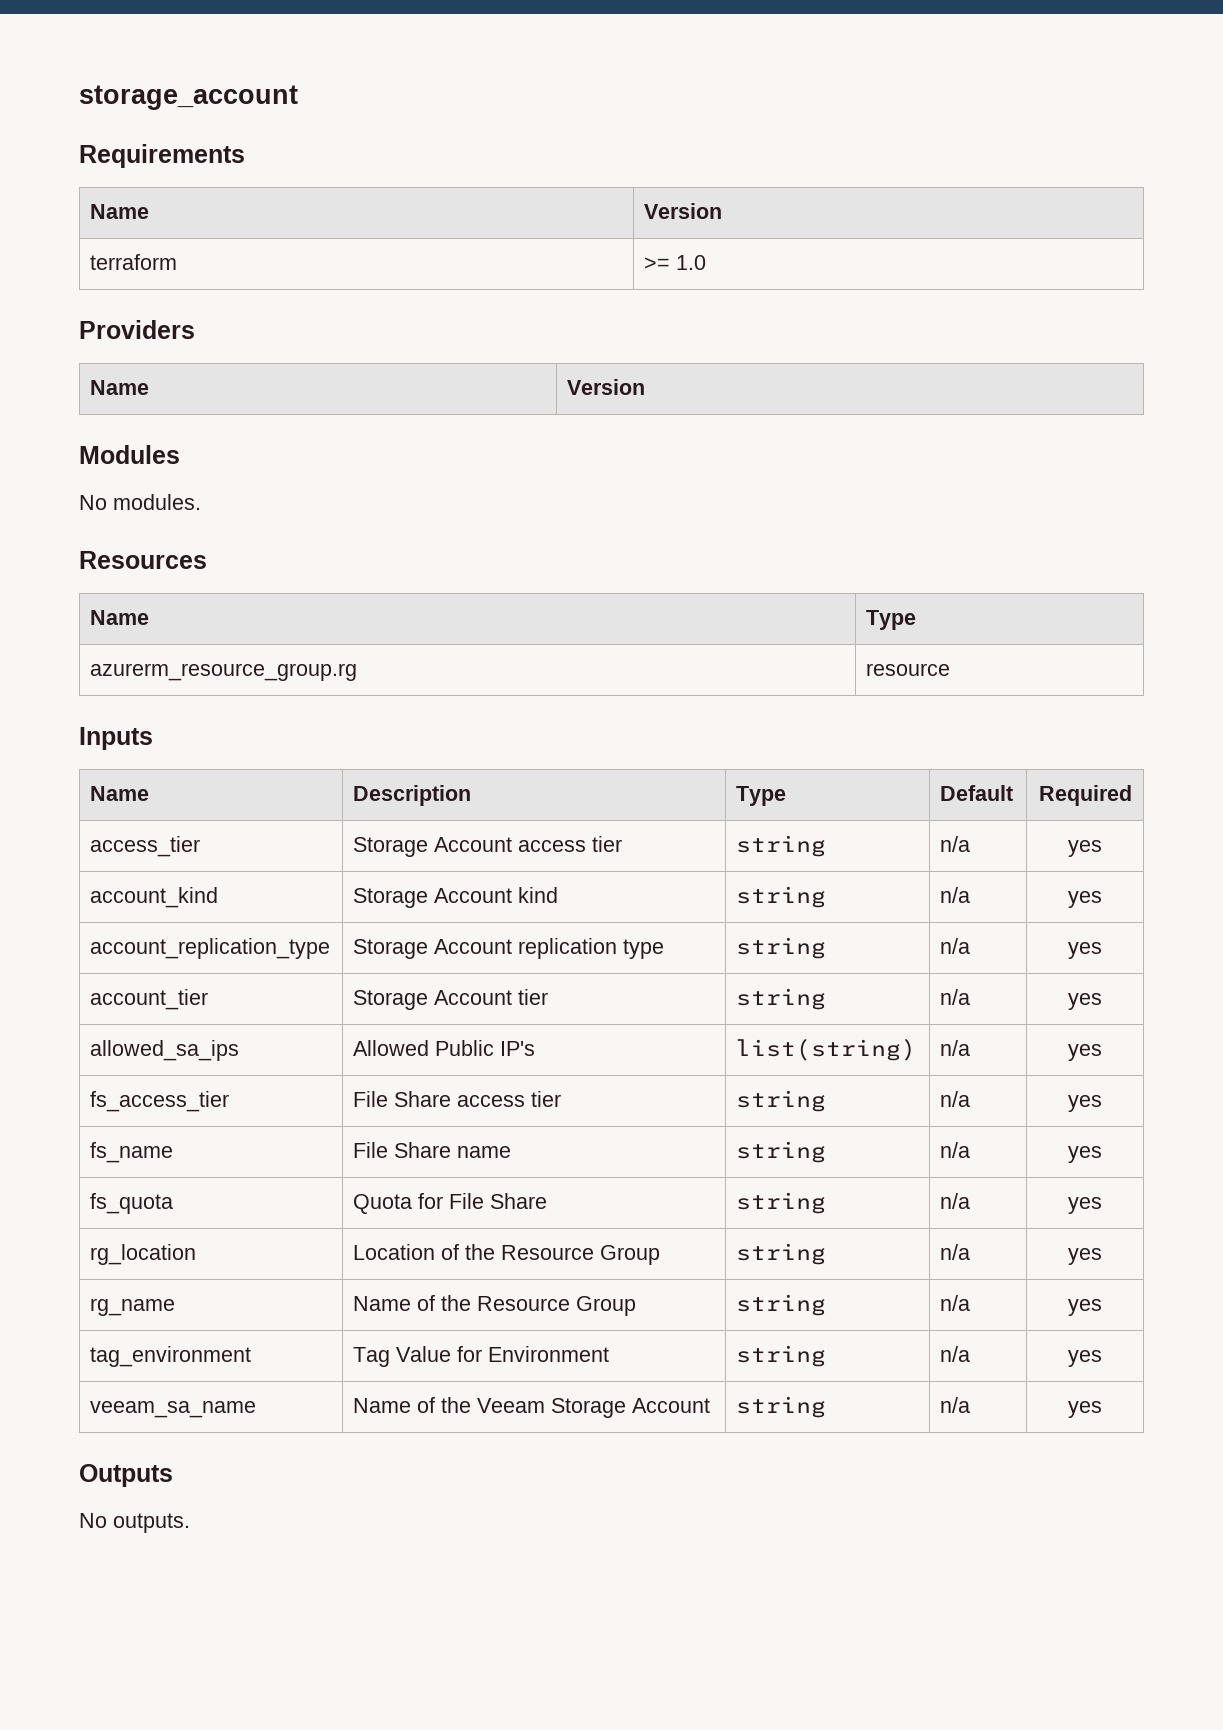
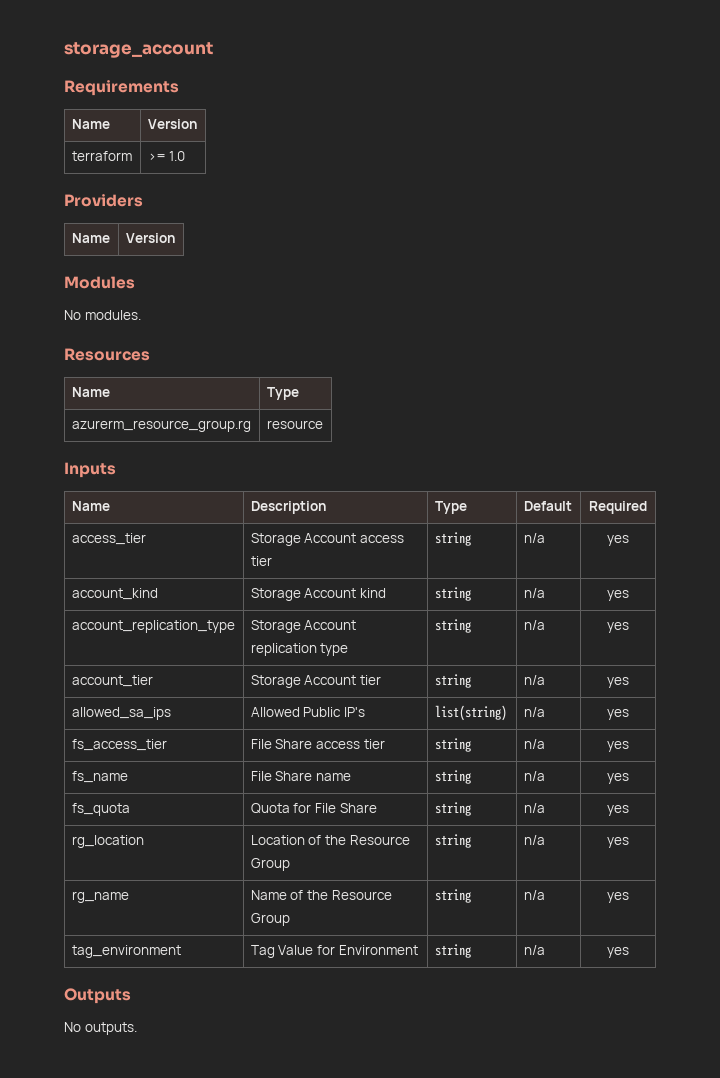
[90,1401,257,1418] [353,1397,711,1418] [736,1396,827,1418] [940,1397,971,1413] [1068,1401,1102,1418] // veeam_sa_name | Name of the Veeam Storage Account | string | n/a | yes -> (629, 952) none

